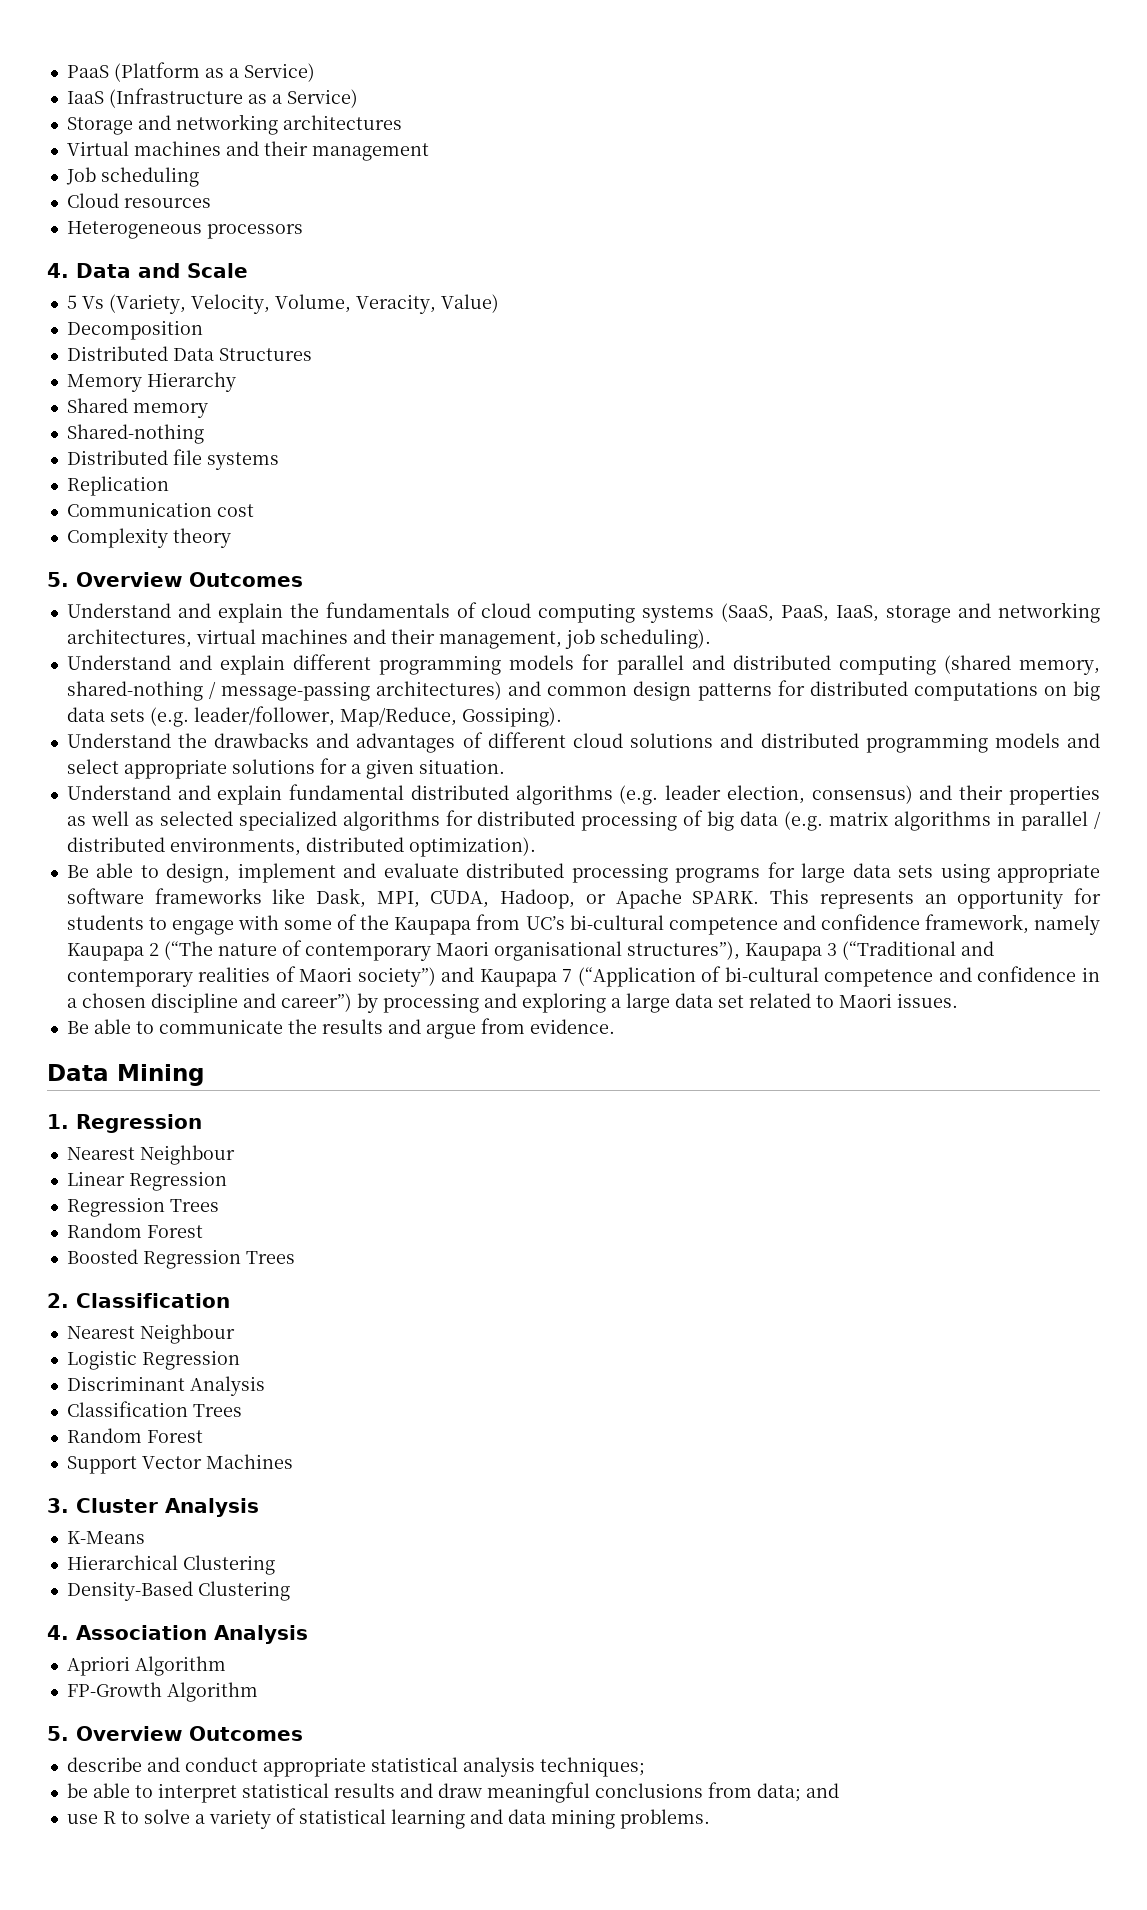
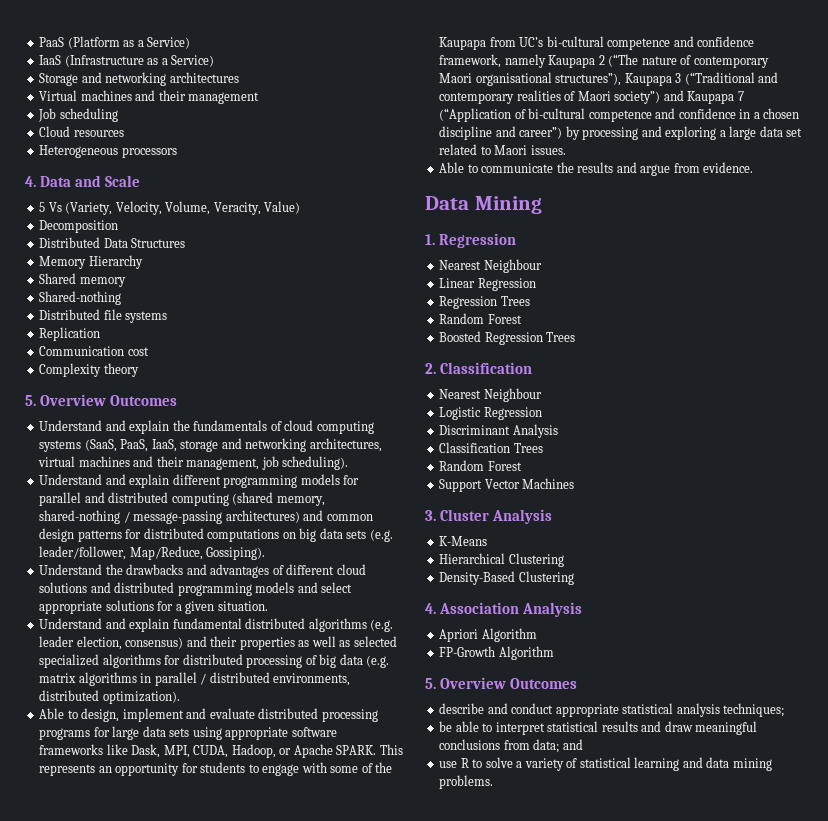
[66,863,134,878] Be able -> [39,708,65,719] Able
[66,1019,131,1034] Be able -> [439,162,465,173] Able

